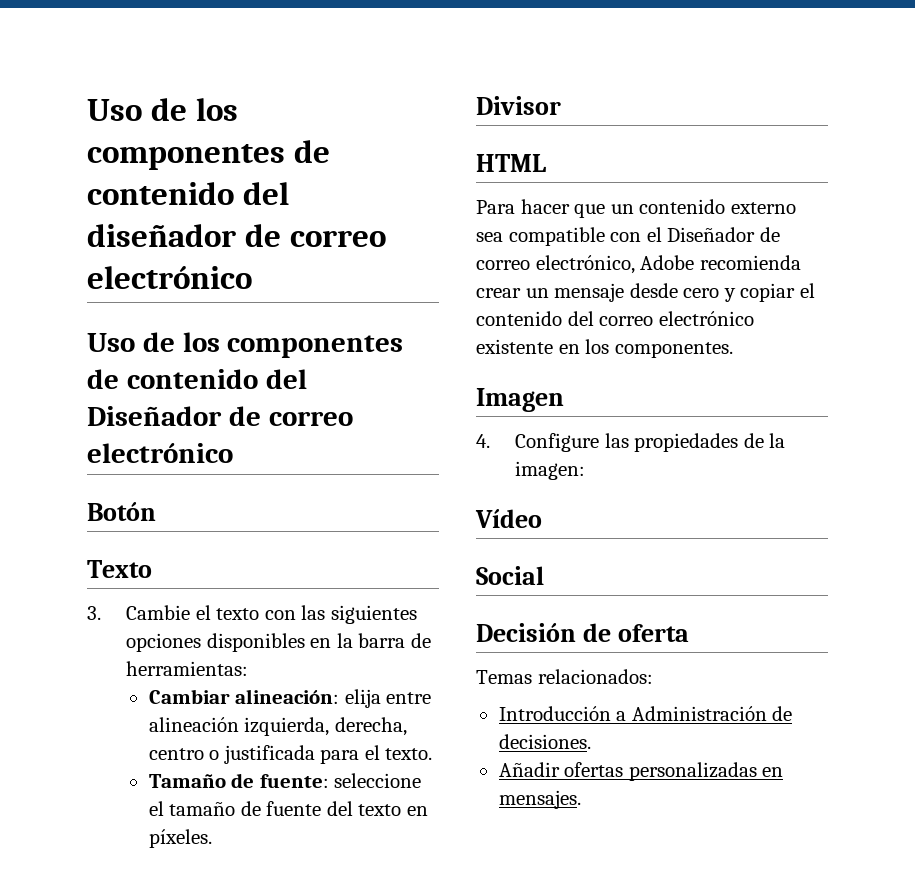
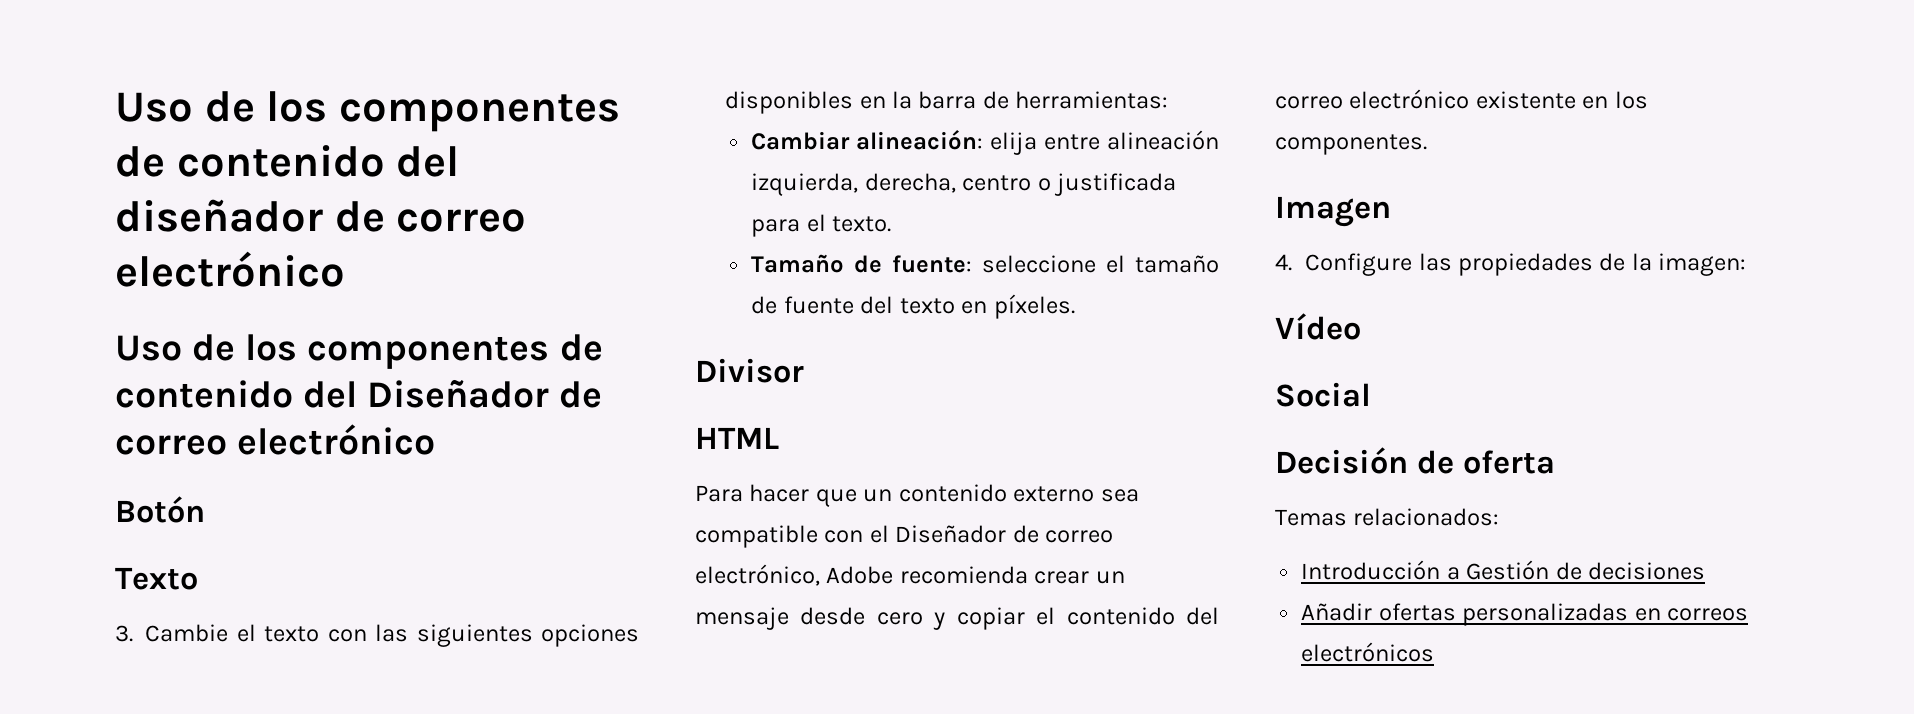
[631,706,793,721] [498,734,591,749] Administración de decisiones. -> [1466,560,1706,580] Gestión de decisiones
[498,790,581,809] mensajes. -> [1667,608,1749,621] [1301,642,1435,662] correos electrónicos

